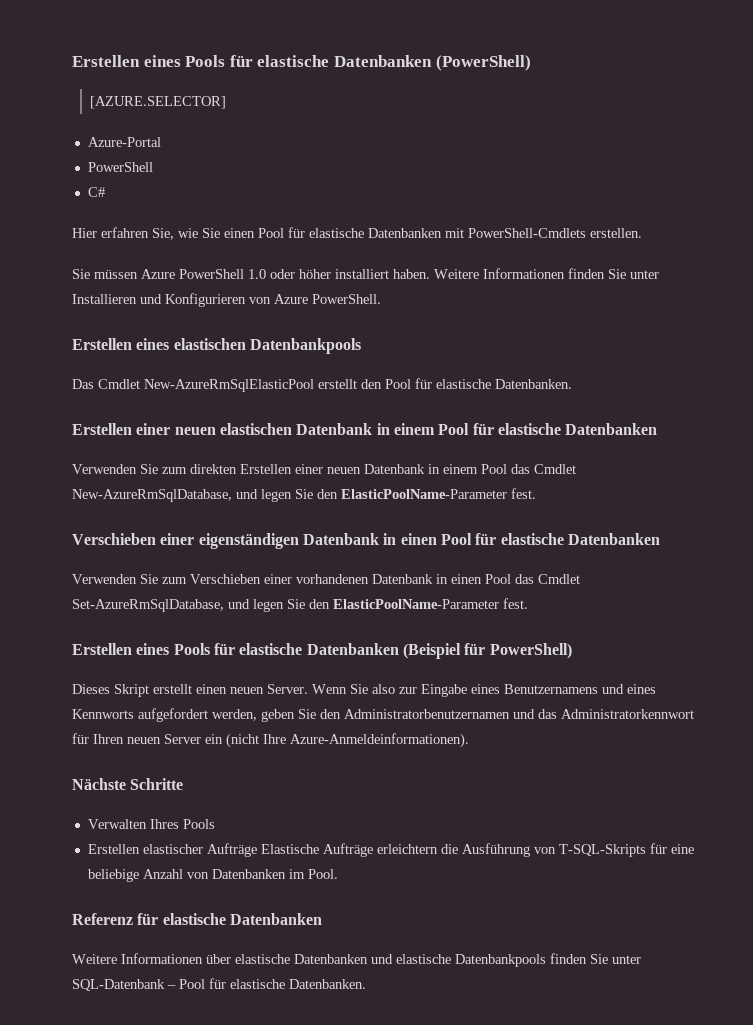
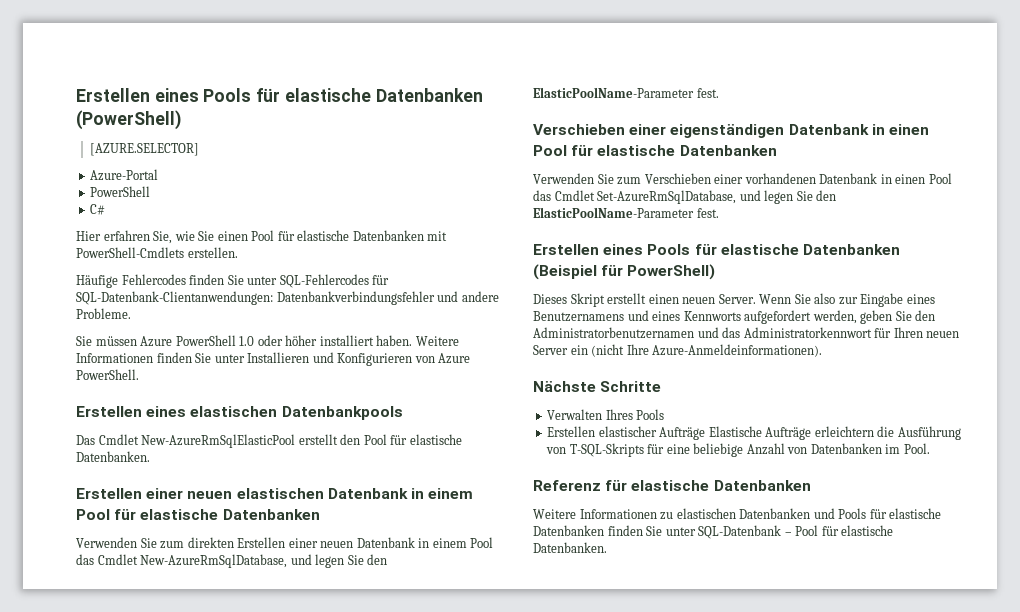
(642, 233) none -> [76,274,390,288] [76,291,499,305] [76,308,131,319] // Häufige Fehlercodes finden Sie unter SQL-Fehlercodes für SQL-Datenbank-Clientanwendungen: Datenbankverbindungsfehler und andere Probleme.
[206,954,546,967] über elastische Datenbanken und elastische Datenbankpools -> [660,508,942,520] [533,525,604,536] zu elastischen Datenbanken und Pools für elastische Datenbanken

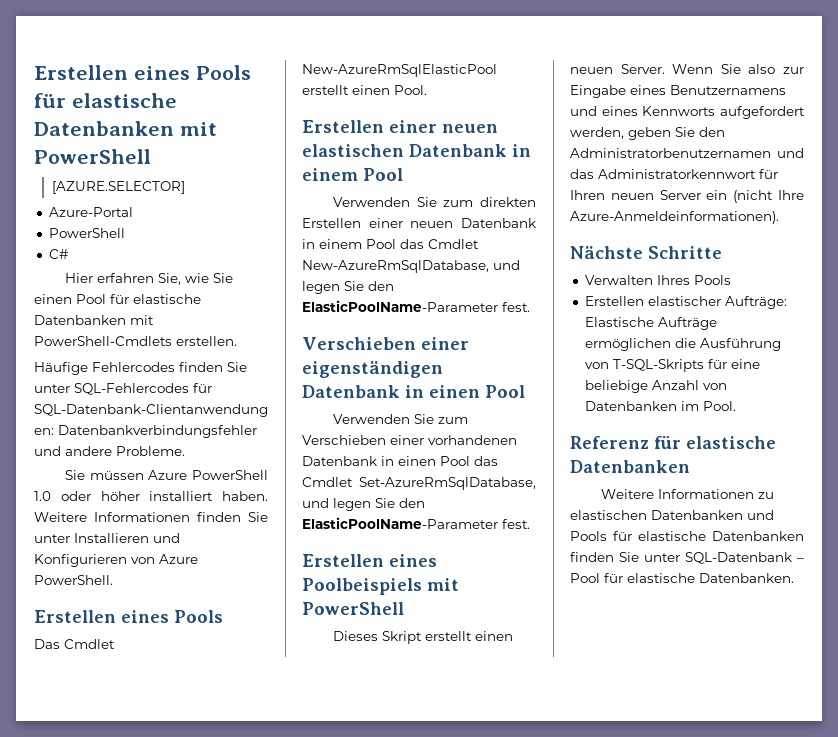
[76,88,483,102] [76,110,181,130] Erstellen eines Pools für elastische Datenbanken (PowerShell) -> [34,65,251,80] [34,93,177,108] [34,121,217,136] [34,149,151,164] Erstellen eines Pools für elastische Datenbanken mit PowerShell
[190,406,403,420] elastischen Datenbankpools -> [174,610,223,623] Pools
[340,434,462,445] [76,451,150,462] den Pool für elastische Datenbanken. -> [352,85,427,95] einen Pool.
[114,509,320,520] für elastische Datenbanken -> (403, 174) none
[571,145,777,156] für elastische Datenbanken -> (525, 391) none
[647,244,900,255] [533,264,716,280] Pools für elastische Datenbanken (Beispiel für PowerShell) -> [302,578,459,595] [302,602,404,615] Poolbeispiels mit PowerShell
[659,427,706,440] Aufträge -> [724,296,787,309] Aufträge:
[814,426,874,437] erleichtern -> [584,338,671,351] ermöglichen

